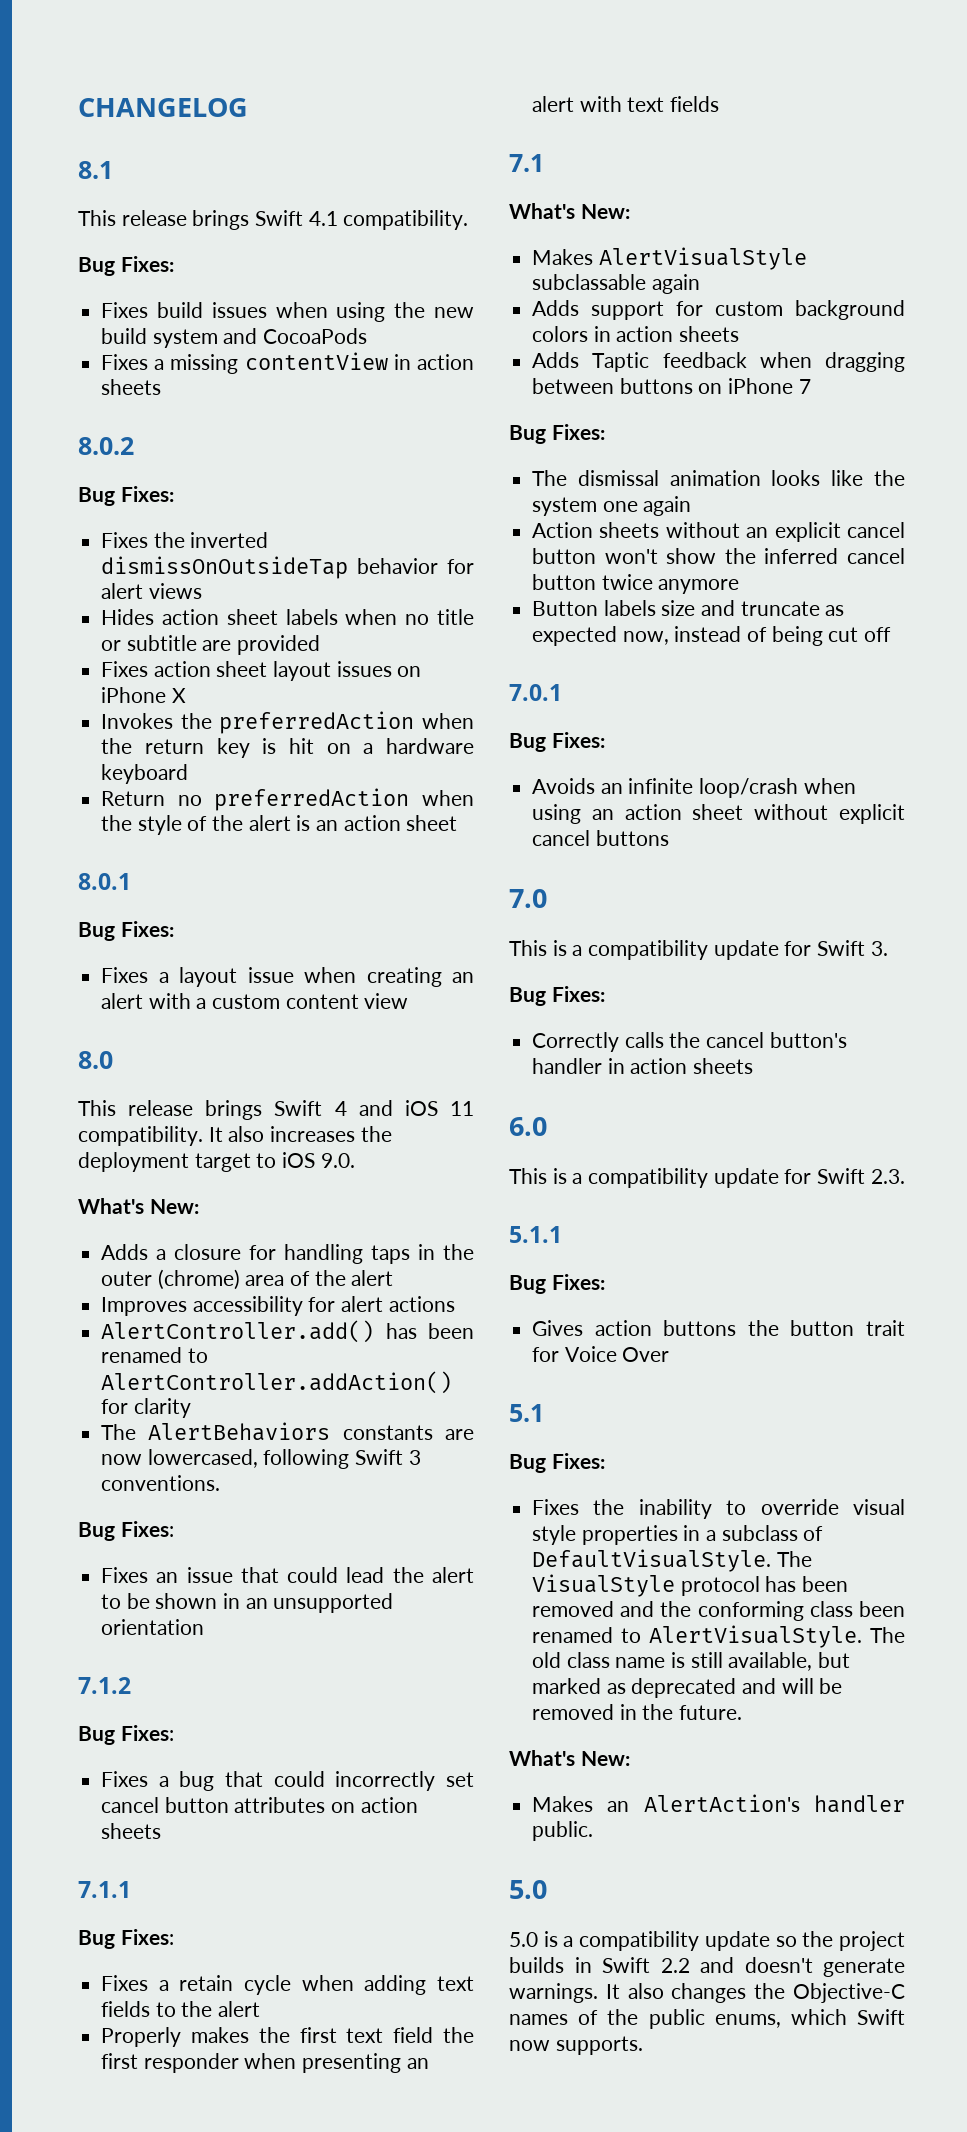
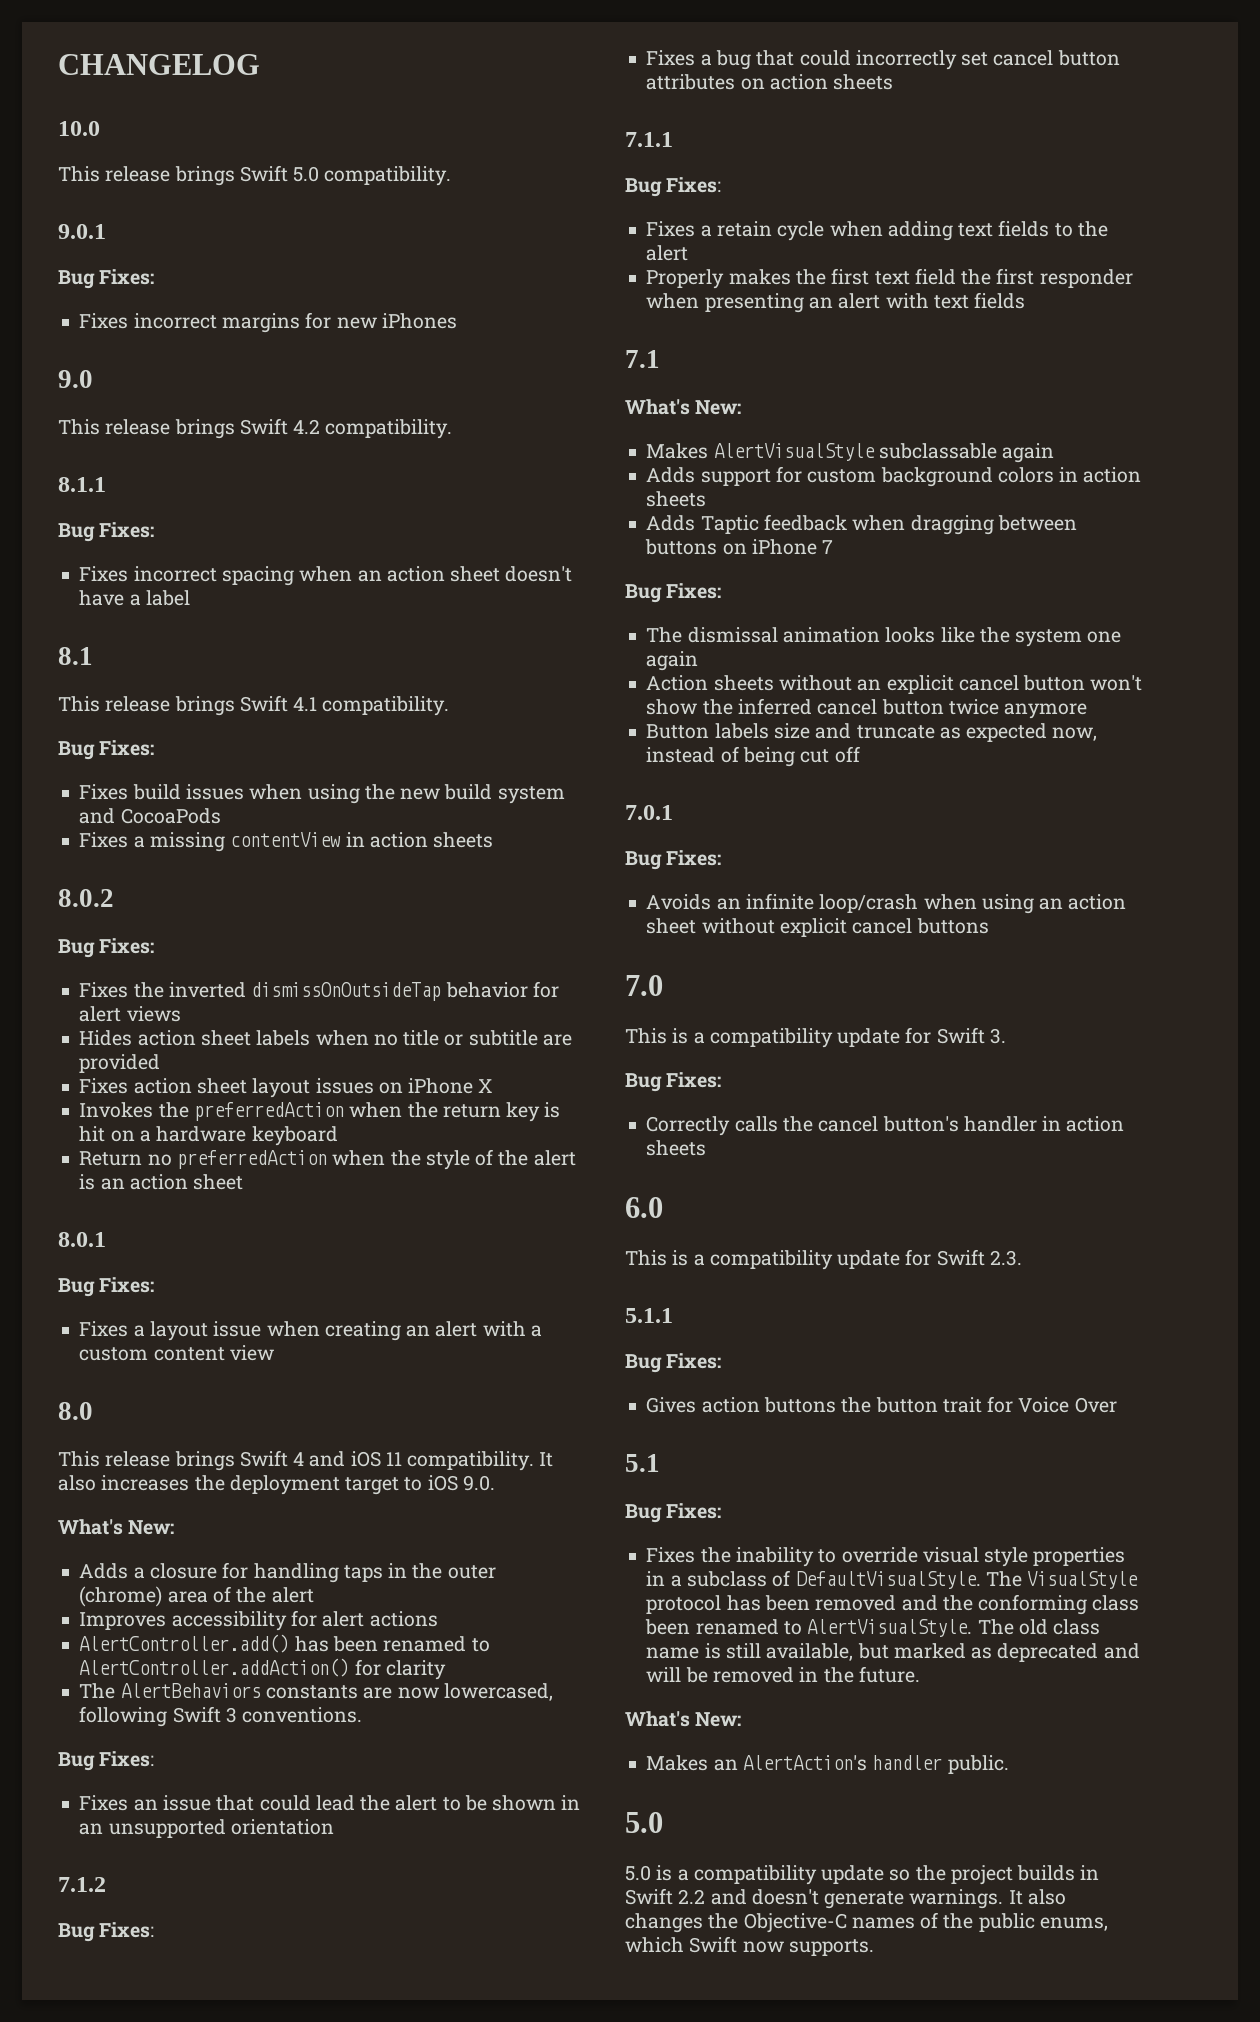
(248, 107) none -> [58,121,100,136] [58,165,452,186] [58,224,106,239] [58,269,155,289] [79,312,457,333] [58,370,93,388] [58,418,453,439] [58,477,106,492] [58,522,155,542] [79,566,573,586] [79,590,190,606] // 10.0 // This release brings Swift 5.0 compatibility. // 9.0.1 // Bug Fixes: // Fixes incorrect margins for new iPhones // 9.0 // This release brings Swift 4.2 compatibility. // 8.1.1 // Bug Fixes: // Fixes incorrect spacing when an action sheet doesn't have a label

